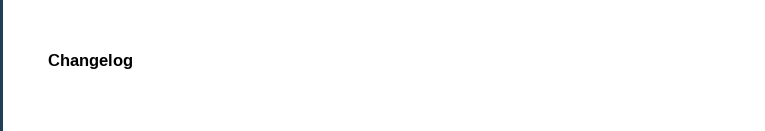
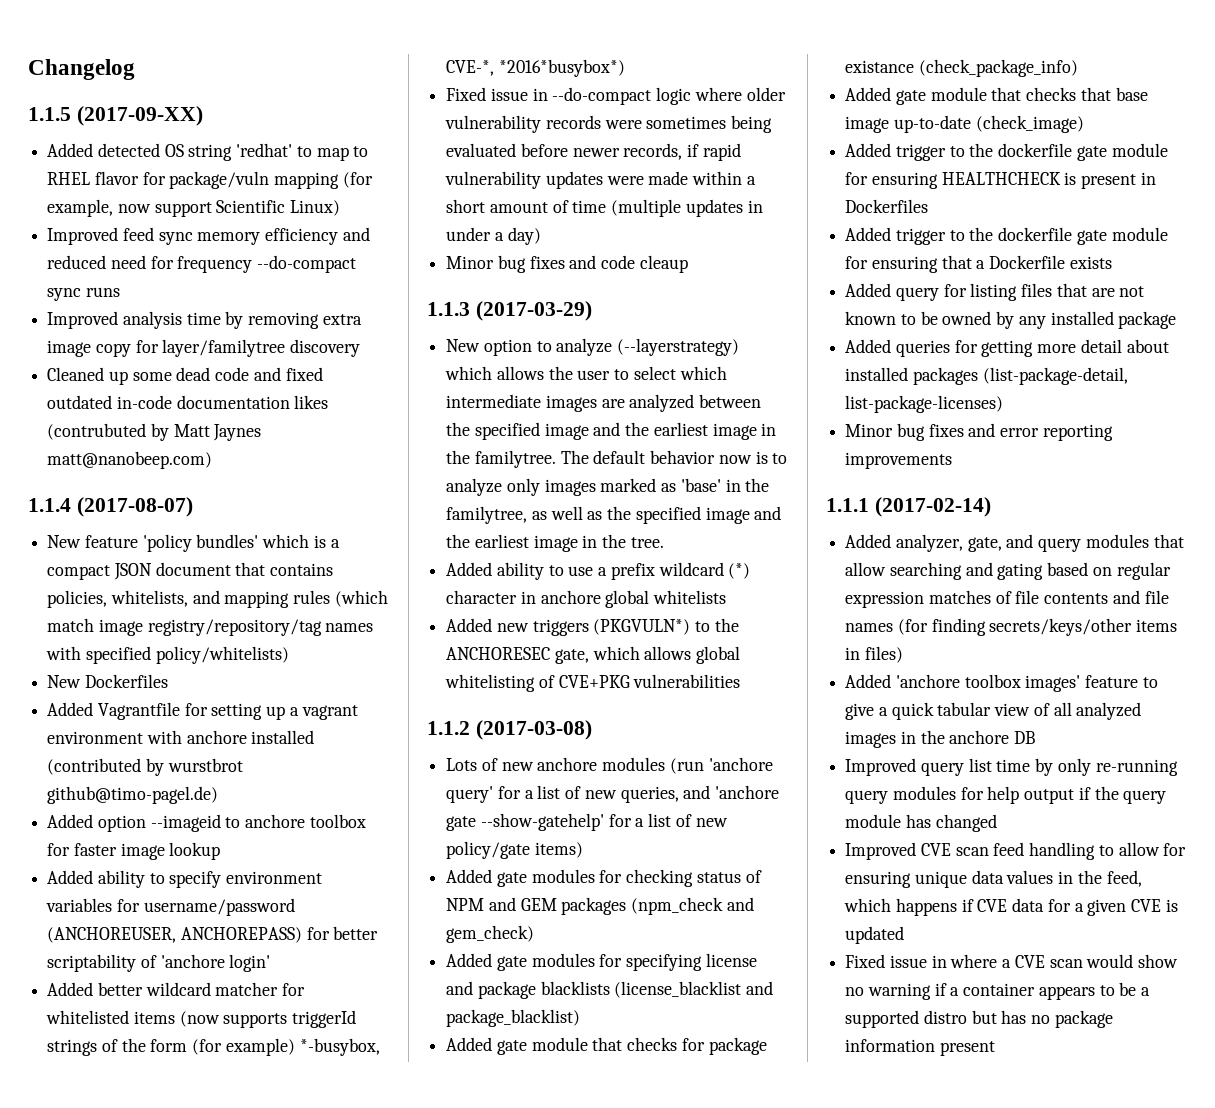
(133, 61) none -> [28,106,203,126] [47,143,369,161] [47,171,373,189] [47,199,341,217] [47,227,370,245] [47,255,357,273] [47,287,120,301] [47,311,362,329] [47,339,361,357] [47,367,323,385] [47,395,329,409] [47,423,262,441] [47,451,213,469] [28,497,193,517] [47,534,340,552] [47,562,334,580] [47,590,388,608] [47,618,374,636] [46,646,289,664] [47,674,168,688] [47,702,358,720] [47,730,315,744] [47,758,243,776] [47,786,219,804] [47,814,366,832] [47,842,221,860] [47,870,323,888] [46,898,295,916] [47,926,379,943] [47,954,271,972] [47,982,306,996] [46,1010,357,1028] [47,1038,380,1056] [446,59,625,77] [446,87,786,105] [445,115,773,133] [446,143,741,161] [445,171,756,189] [446,199,763,217] [446,227,541,245] [446,255,688,273] [427,301,592,321] [446,338,740,356] [445,366,727,380] [446,394,762,412] [446,422,777,440] [446,450,788,468] [446,478,770,496] [446,506,782,524] [446,534,664,552] [446,562,751,580] [446,590,727,608] [446,618,739,636] [446,646,741,664] [445,674,741,692] [427,720,592,740] [446,757,773,774] [446,785,780,803] [446,813,728,831] [446,841,583,859] [446,869,762,887] [446,897,754,915] [446,925,535,943] [446,953,757,971] [446,981,774,999] [446,1009,581,1027] [446,1037,767,1055] [845,59,1078,77] [845,87,1148,105] [845,115,1084,133] [845,143,1168,161] [845,172,1156,189] [845,199,929,213] [845,227,1168,245] [845,255,1112,273] [845,283,1145,301] [845,311,1177,329] [845,339,1169,357] [845,367,1128,385] [845,395,1004,413] [845,423,1113,441] [845,452,953,469] [826,497,991,517] [845,534,1184,552] [845,562,1171,580] [845,590,1169,608] [845,618,1178,636] [845,646,903,663] [845,674,1158,692] [845,702,1142,720] [845,730,1036,748] [845,758,1178,776] [845,786,1167,804] [845,814,997,832] [845,842,1187,860] [845,870,1142,888] [844,898,1178,916] [845,926,905,944] [845,954,1179,968] [845,982,1151,1000] [845,1010,1113,1028] [845,1039,995,1056] // 1.1.5 (2017-09-XX) // Added detected OS string 'redhat' to map to RHEL flavor for package/vuln mapping (for example, now support Scientific Linux) // Improved feed sync memory efficiency and reduced need for frequency --do-compact sync runs // Improved analysis time by removing extra image copy for layer/familytree discovery // Cleaned up some dead code and fixed outdated in-code documentation likes (contrubuted by Matt Jaynes matt@nanobeep.com) // 1.1.4 (2017-08-07) // New feature 'policy bundles' which is a compact JSON document that contains policies, whitelists, and mapping rules (which match image registry/repository/tag names with specified policy/whitelists) // New Dockerfiles // Added Vagrantfile for setting up a vagrant environment with anchore installed (contributed by wurstbrot github@timo-pagel.de) // Added option --imageid to anchore toolbox for faster image lookup // Added ability to specify environment variables for username/password (ANCHOREUSER, ANCHOREPASS) for better scriptability of 'anchore login' // Added better wildcard matcher for whitelisted items (now supports triggerId strings of the form (for example) *-busybox, CVE-*, *2016*busybox*) // Fixed issue in --do-compact logic where older vulnerability records were sometimes being evaluated before newer records, if rapid vulnerability updates were made within a short amount of time (multiple updates in under a day) // Minor bug fixes and code cleaup // 1.1.3 (2017-03-29) // New option to analyze (--layerstrategy) which allows the user to select which intermediate images are analyzed between the specified image and the earliest image in the familytree. The default behavior now is to analyze only images marked as 'base' in the familytree, as well as the specified image and the earliest image in the tree. // Added ability to use a prefix wildcard (*) character in anchore global whitelists // Added new triggers (PKGVULN*) to the ANCHORESEC gate, which allows global whitelisting of CVE+PKG vulnerabilities // 1.1.2 (2017-03-08) // Lots of new anchore modules (run 'anchore query' for a list of new queries, and 'anchore gate --show-gatehelp' for a list of new policy/gate items) // Added gate modules for checking status of NPM and GEM packages (npm_check and gem_check) // Added gate modules for specifying license and package blacklists (license_blacklist and package_blacklist) // Added gate module that checks for package existance (check_package_info) // Added gate module that checks that base image up-to-date (check_image) // Added trigger to the dockerfile gate module for ensuring HEALTHCHECK is present in Dockerfiles // Added trigger to the dockerfile gate module for ensuring that a Dockerfile exists // Added query for listing files that are not known to be owned by any installed package // Added queries for getting more detail about installed packages (list-package-detail, list-package-licenses) // Minor bug fixes and error reporting improvements // 1.1.1 (2017-02-14) // Added analyzer, gate, and query modules that allow searching and gating based on regular expression matches of file contents and file names (for finding secrets/keys/other items in files) // Added 'anchore toolbox images' feature to give a quick tabular view of all analyzed images in the anchore DB // Improved query list time by only re-running query modules for help output if the query module has changed // Improved CVE scan feed handling to allow for ensuring unique data values in the feed, which happens if CVE data for a given CVE is updated // Fixed issue in where a CVE scan would show no warning if a container appears to be a supported distro but has no package information present

